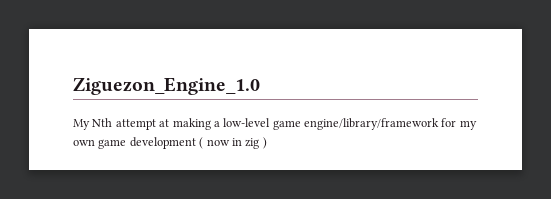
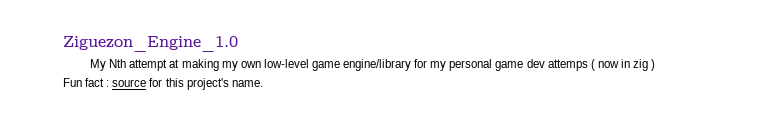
[213,121,220,127] a -> [221,61,261,71] my own
[304,118,439,130] engine/library/framework -> [343,59,412,71] engine/library
[73,137,196,149] own game development -> [449,59,588,71] personal game dev attemps
(267, 143) none -> [63,78,263,90] // Fun fact : source for this project's name.

